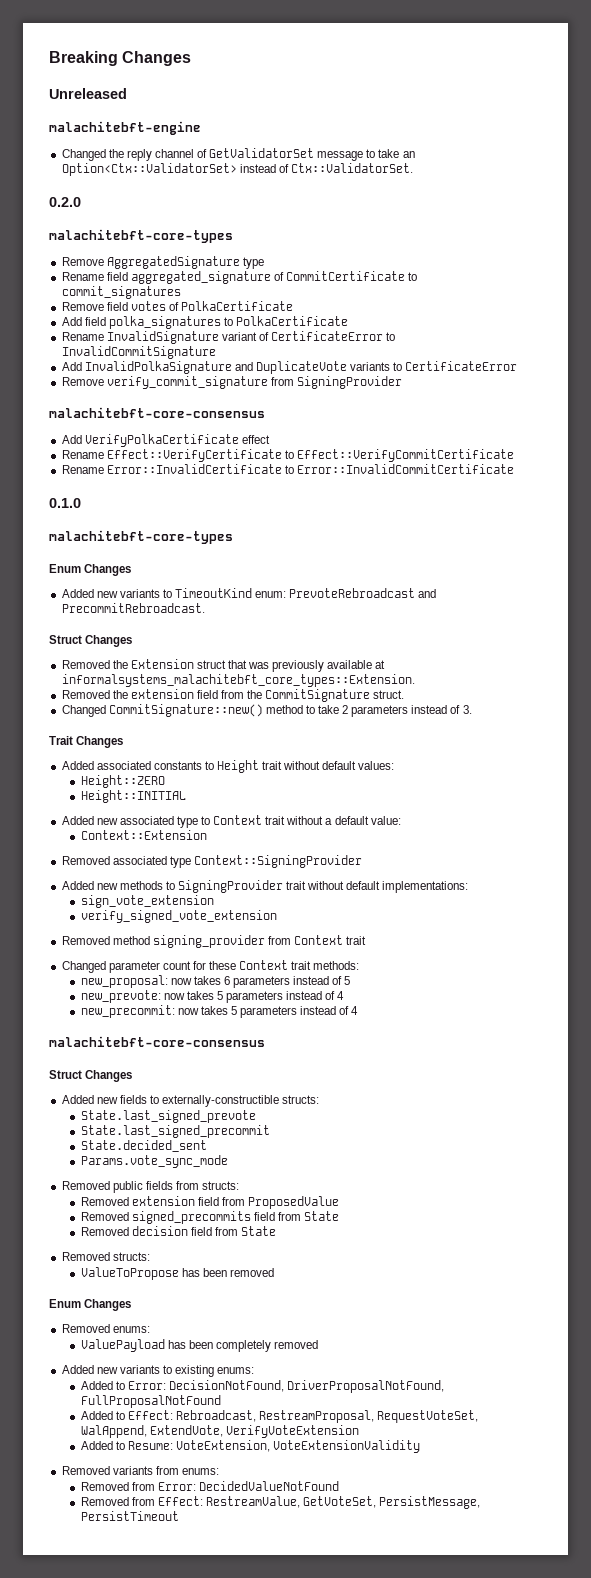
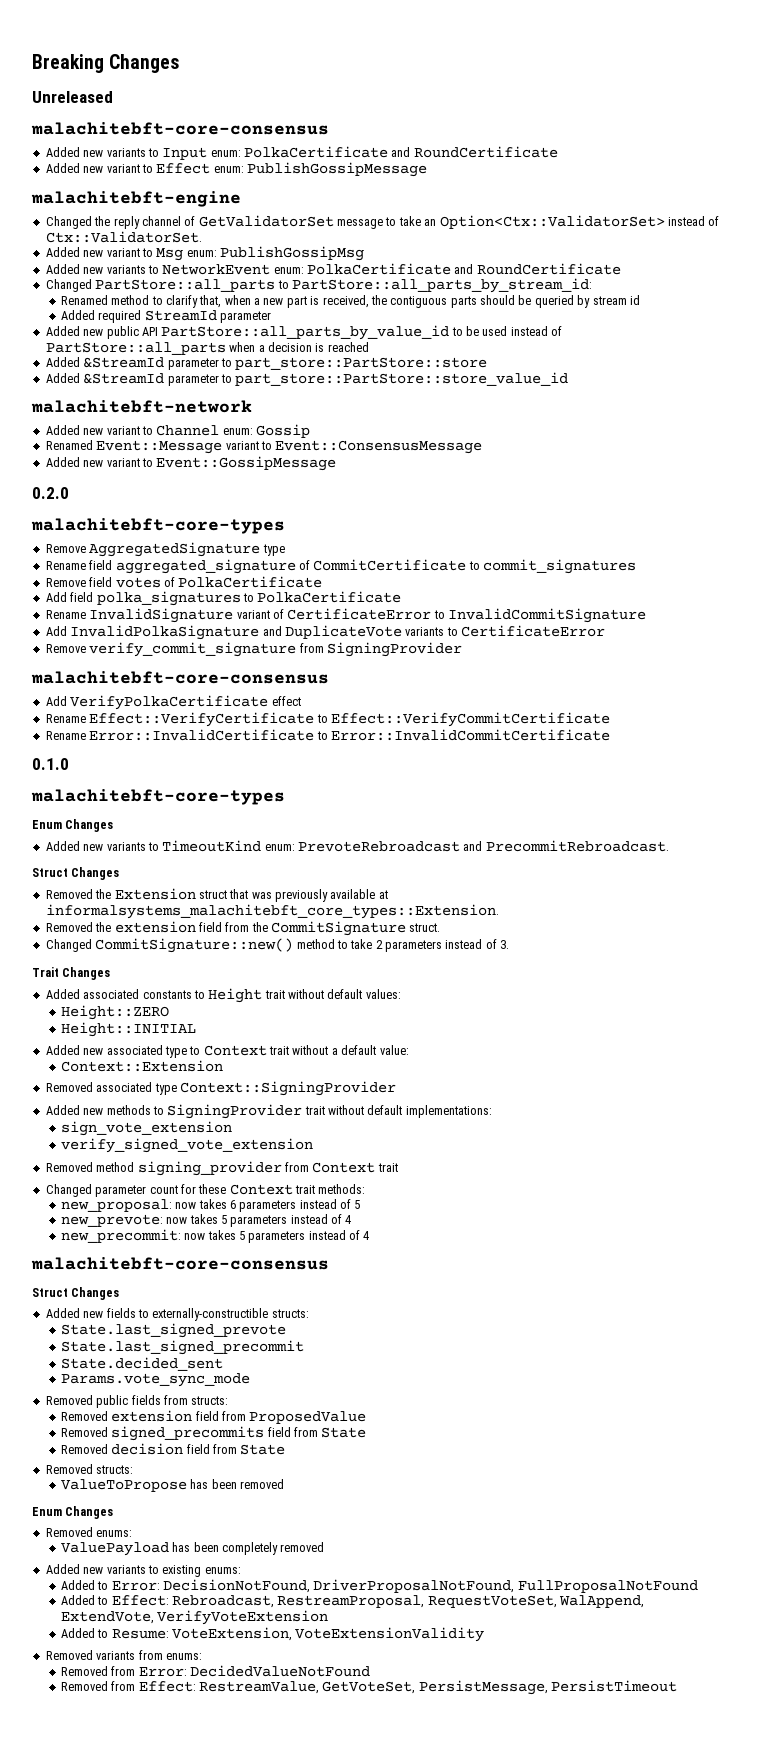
(127, 93) none -> [31,122,329,135] [45,146,558,160] [45,162,427,177] // malachitebft-core-consensus // Added new variants to Input enum: PolkaCertificate and RoundCertificate // Added new variant to Effect enum: PublishGossipMessage
(413, 168) none -> [45,246,364,261] [45,263,621,275] [45,278,592,293] [60,295,640,308] [60,310,271,323] [45,325,563,340] [45,342,369,355] [45,357,488,370] [45,372,569,386] [31,400,252,413] [45,424,310,438] [45,440,483,454] [45,456,337,471] // Added new variant to Msg enum: PublishGossipMsg // Added new variants to NetworkEvent enum: PolkaCertificate and RoundCertificate // Changed PartStore::all_parts to PartStore::all_parts_by_stream_id: // Renamed method to clarify that, when a new part is received, the contiguous parts should be queried by stream id // Added required StreamId parameter // Added new public API PartStore::all_parts_by_value_id to be used instead of PartStore::all_parts when a decision is reached // Added &StreamId parameter to part_store::PartStore::store // Added &StreamId parameter to part_store::PartStore::store_value_id // malachitebft-network // Added new variant to Channel enum: Gossip // Renamed Event::Message variant to Event::ConsensusMessage // Added new variant to Event::GossipMessage

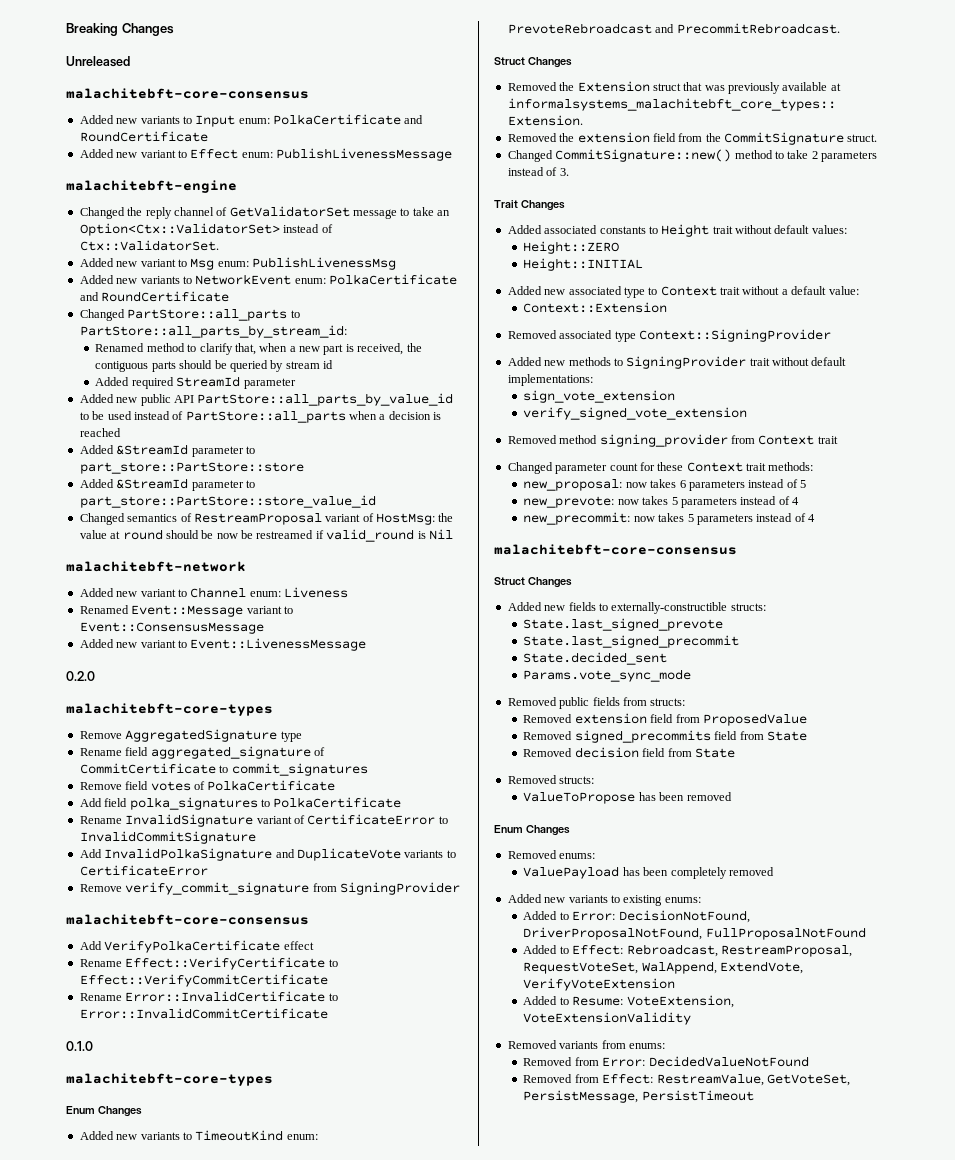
[247,162,427,177] PublishGossipMessage -> [276,148,452,161] PublishLivenessMessage
[220,246,364,261] PublishGossipMsg -> [252,257,396,270] PublishLivenessMsg
(569, 379) none -> [79,513,454,525] [79,529,453,542] // Changed semantics of RestreamProposal variant of HostMsg: the value at round should be now be restreamed if valid_round is Nil
[256,424,310,438] Gossip -> [284,587,348,598] Liveness
[156,456,337,471] Event::GossipMessage -> [190,638,367,651] Event::LivenessMessage

